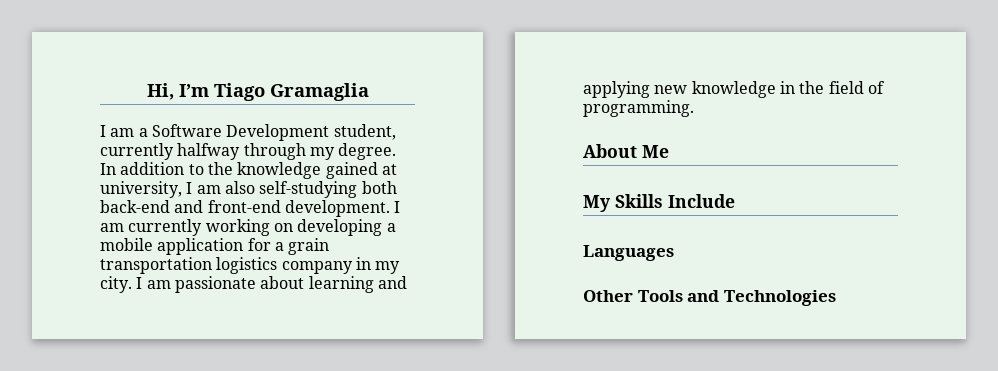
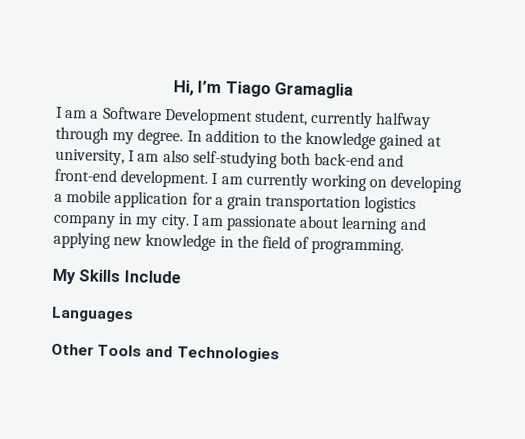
[583,144,669,158] // About Me -> (405, 246) none

